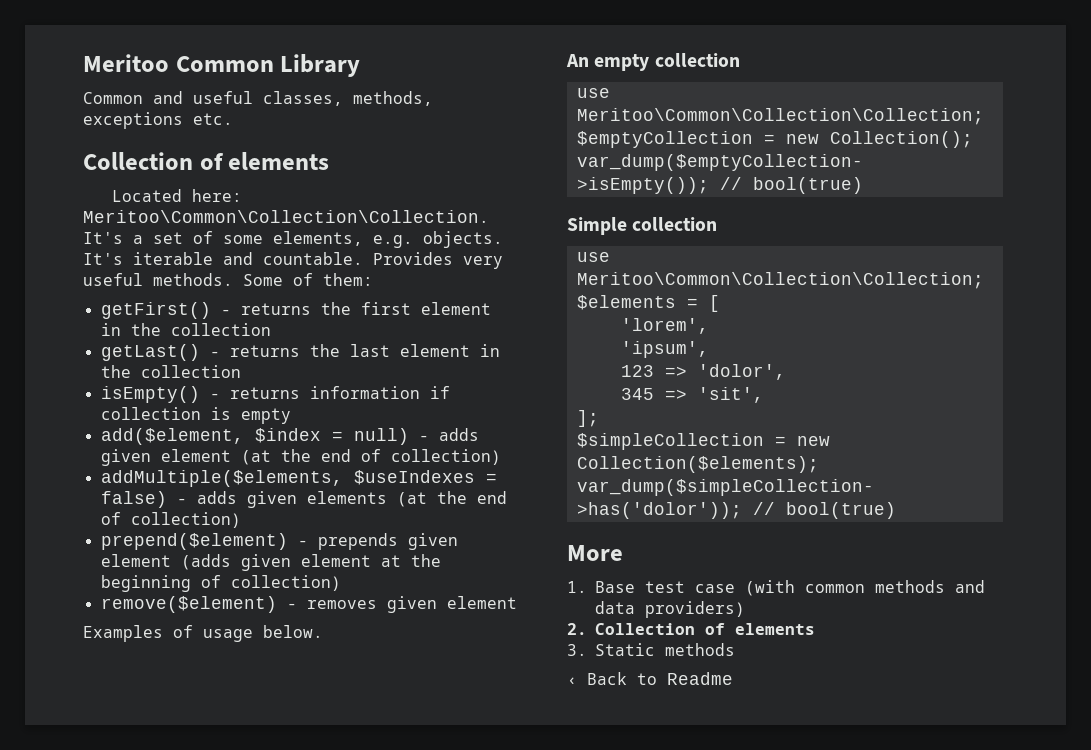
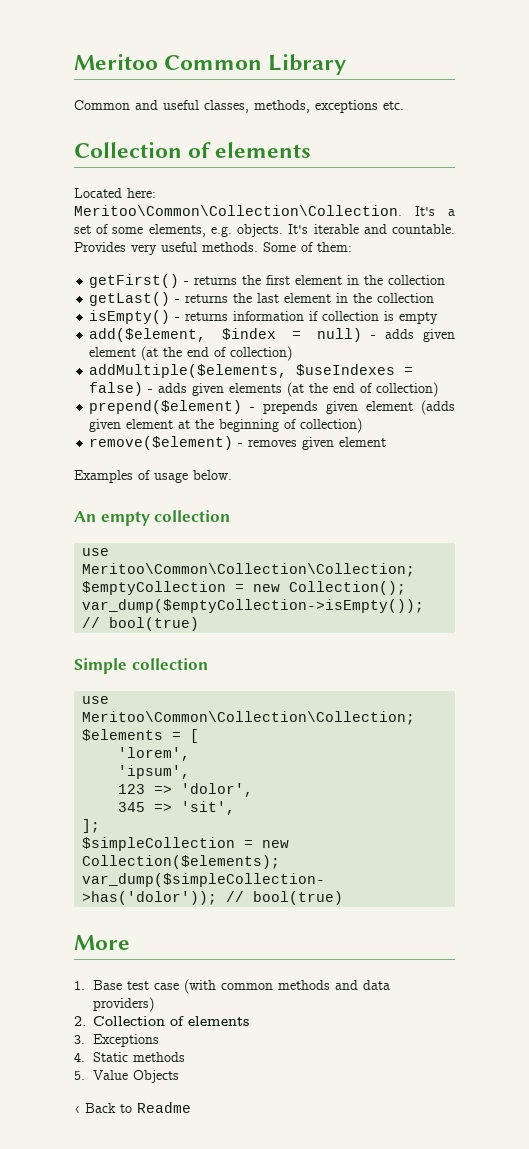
(587, 650) none -> [93,1034,160,1047] [74,1052,85,1062] Exceptions // 4.
(735, 649) none -> [74,1070,180,1083] // 5. Value Objects

